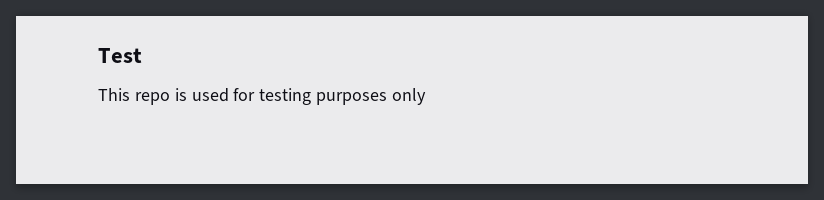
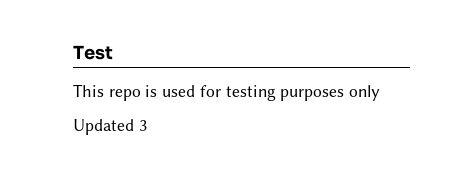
(427, 96) none -> [73,119,147,135] // Updated 3

